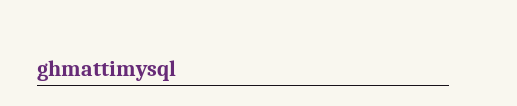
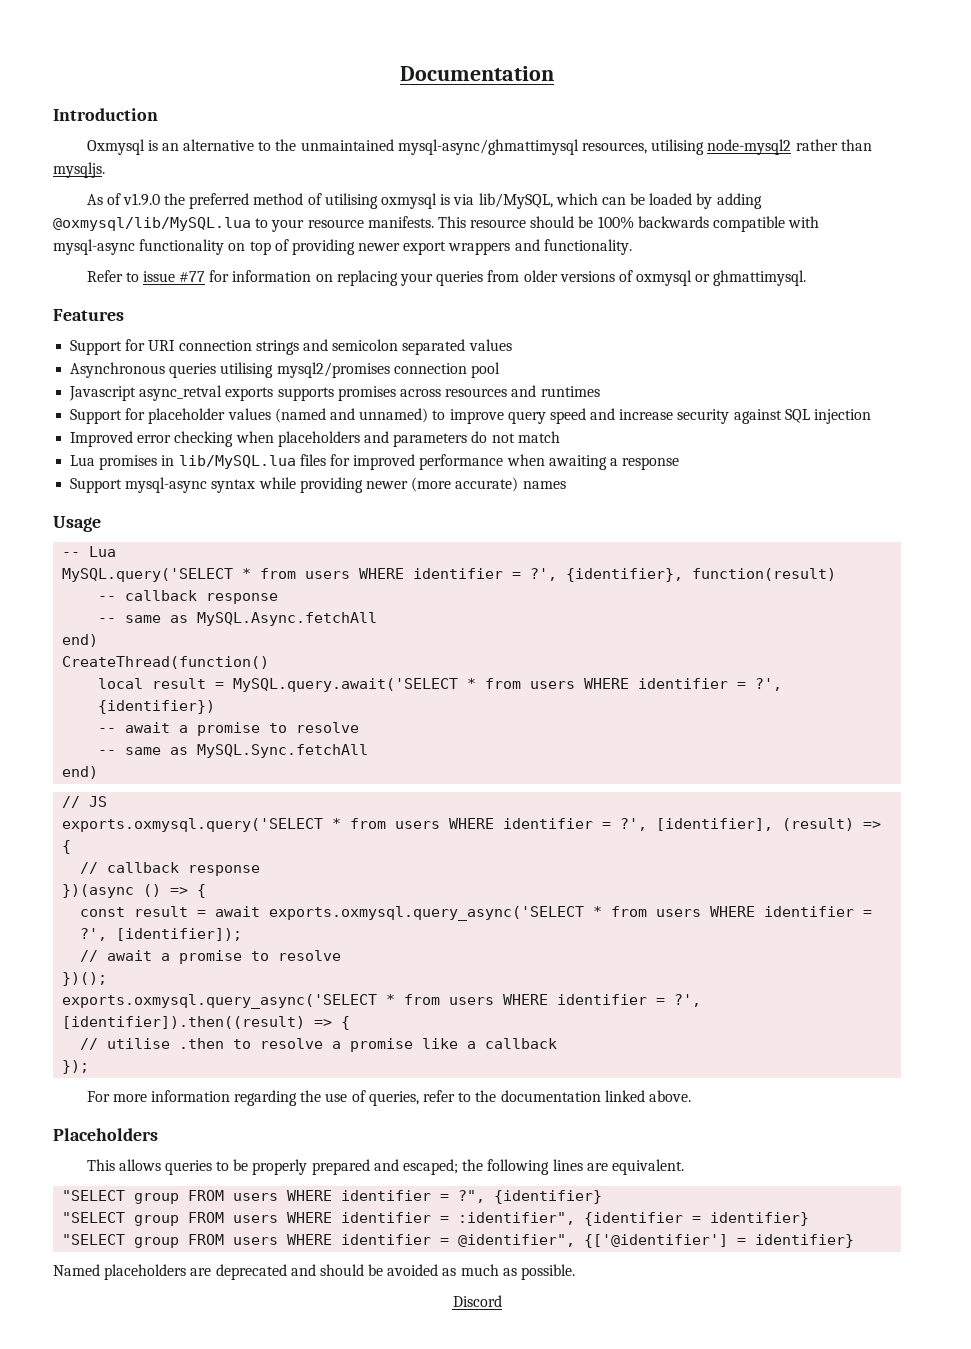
[37,60,176,81] ghmattimysql -> [400,66,554,81] [53,108,158,121] [86,139,872,155] [53,162,105,178] [86,193,762,209] [53,216,820,232] [53,239,632,255] [86,270,807,286] [53,309,124,321] [70,339,512,355] [70,362,500,378] [69,385,600,401] [70,408,872,424] [70,431,560,447] [70,454,680,470] [70,477,566,493] [53,516,101,532] [62,546,117,557] [62,568,837,582] [98,590,279,604] [98,612,378,626] [62,634,99,647] [62,656,270,669] [98,678,783,692] [98,700,216,714] [98,722,360,736] [98,744,369,758] [62,766,99,779] [62,796,108,808] [62,818,882,832] [62,840,72,854] [80,862,261,876] [62,884,207,898] [80,906,873,921] [80,928,243,941] [80,950,342,964] [62,972,108,986] [62,994,702,1009] [62,1016,351,1030] [80,1038,558,1052] [62,1060,90,1074] [86,1090,691,1106] [53,1128,158,1141] [86,1159,684,1175] [62,1190,603,1204] [62,1212,810,1226] [62,1234,855,1248] [53,1264,576,1280] [452,1295,502,1307] Documentation // Introduction // Oxmysql is an alternative to the unmaintained mysql-async/ghmattimysql resources, utilising node-mysql2 rather than mysqljs. // As of v1.9.0 the preferred method of utilising oxmysql is via lib/MySQL, which can be loaded by adding @oxmysql/lib/MySQL.lua to your resource manifests. This resource should be 100% backwards compatible with mysql-async functionality on top of providing newer export wrappers and functionality. // Refer to issue #77 for information on replacing your queries from older versions of oxmysql or ghmattimysql. // Features // Support for URI connection strings and semicolon separated values // Asynchronous queries utilising mysql2/promises connection pool // Javascript async_retval exports supports promises across resources and runtimes // Support for placeholder values (named and unnamed) to improve query speed and increase security against SQL injection // Improved error checking when placeholders and parameters do not match // Lua promises in lib/MySQL.lua files for improved performance when awaiting a response // Support mysql-async syntax while providing newer (more accurate) names // Usage // -- Lua // MySQL.query('SELECT * from users WHERE identifier = ?', {identifier}, function(result) // -- callback response // -- same as MySQL.Async.fetchAll // end) // CreateThread(function() // local result = MySQL.query.await('SELECT * from users WHERE identifier = ?', {identifier}) // -- await a promise to resolve // -- same as MySQL.Sync.fetchAll // end) // // JS // exports.oxmysql.query('SELECT * from users WHERE identifier = ?', [identifier], (result) => { // // callback response // })(async () => { // const result = await exports.oxmysql.query_async('SELECT * from users WHERE identifier = ?', [identifier]); // // await a promise to resolve // })(); // exports.oxmysql.query_async('SELECT * from users WHERE identifier = ?', [identifier]).then((result) => { // // utilise .then to resolve a promise like a callback // }); // For more information regarding the use of queries, refer to the documentation linked above. // Placeholders // This allows queries to be properly prepared and escaped; the following lines are equivalent. // "SELECT group FROM users WHERE identifier = ?", {identifier} // "SELECT group FROM users WHERE identifier = :identifier", {identifier = identifier} // "SELECT group FROM users WHERE identifier = @identifier", {['@identifier'] = identifier} // Named placeholders are deprecated and should be avoided as much as possible. // Discord

